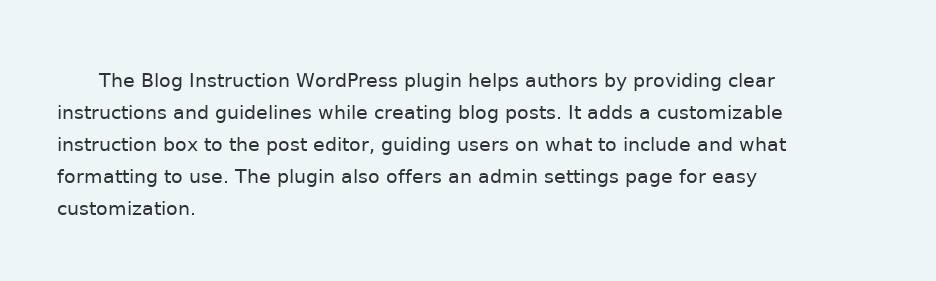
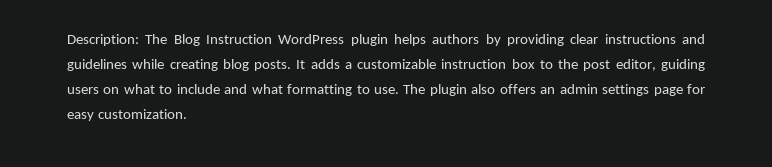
(97, 80) none -> [67,34,139,46] Description:

